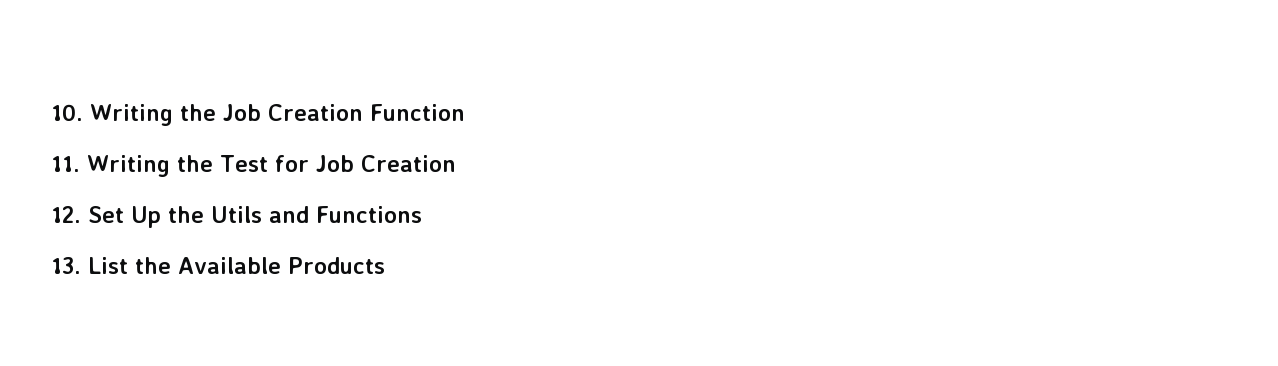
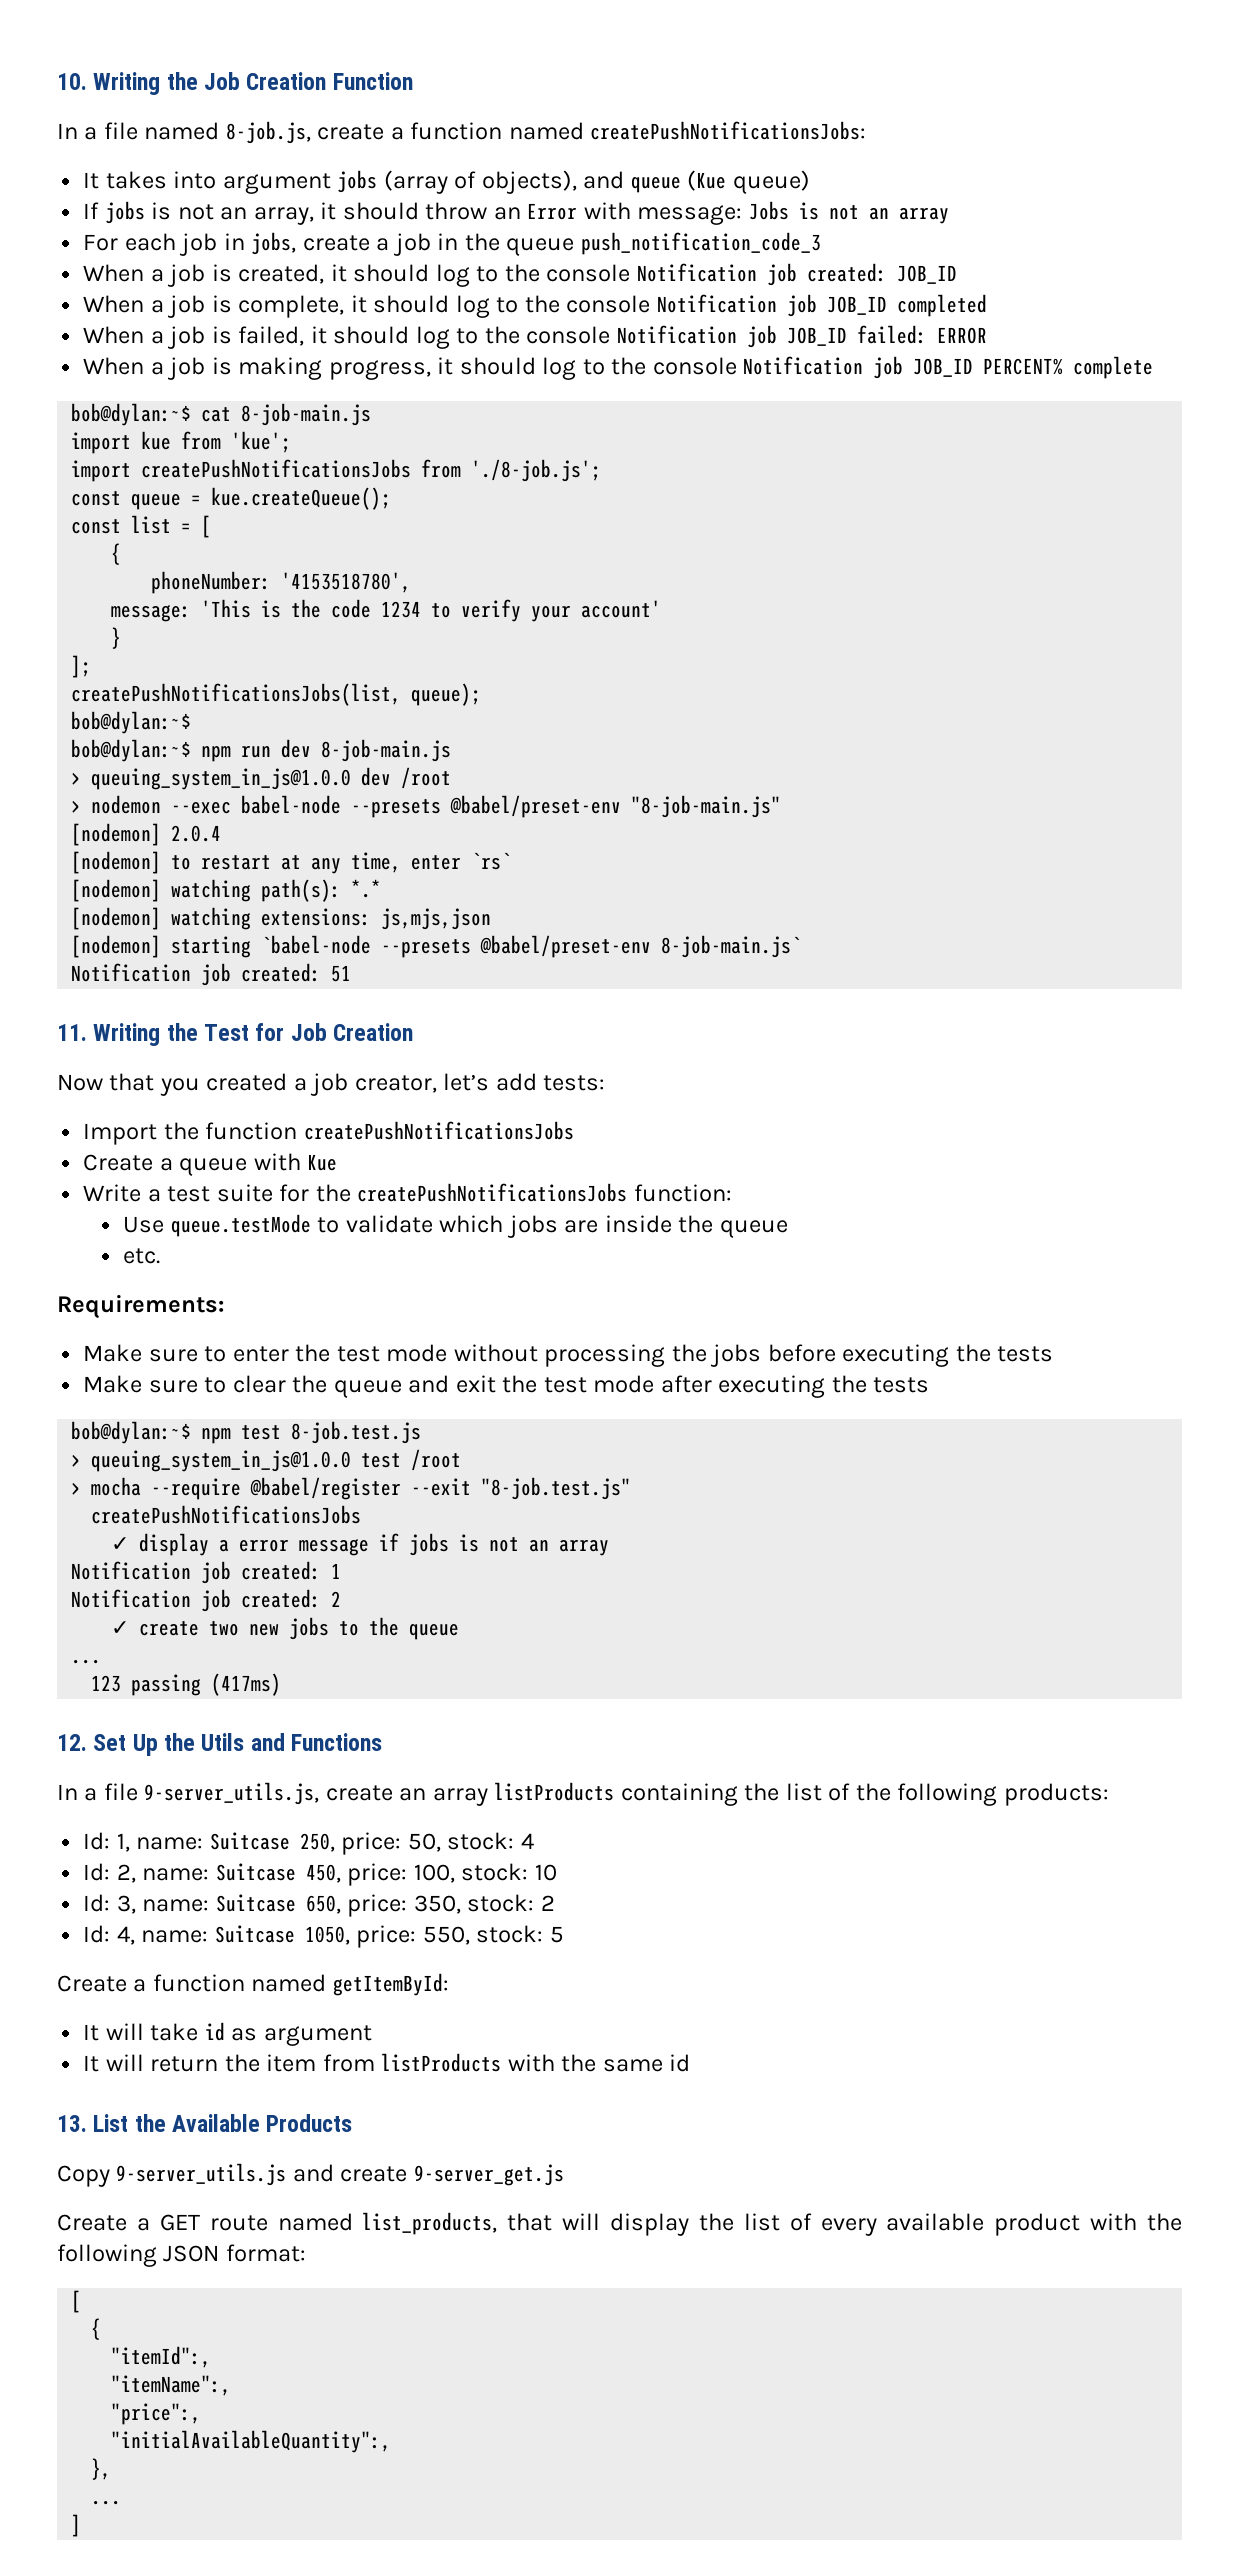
(465, 112) none -> [57,121,867,144] [83,170,810,194] [83,201,949,225] [83,232,821,256] [83,263,957,287] [83,294,987,318] [83,325,987,349] [83,356,1154,380] [71,403,372,426] [71,431,292,454] [71,459,602,482] [71,487,392,510] [71,515,212,538] [111,543,122,565] [151,571,412,594] [111,599,662,622] [111,627,122,649] [71,655,92,678] [71,683,482,706] [71,711,192,734] [71,739,452,762] [71,767,452,790] [71,795,782,818] [71,823,222,846] [71,851,512,874] [71,879,382,902] [71,907,492,930] [71,935,802,958] [71,963,352,986] // In a file named 8-job.js, create a function named createPushNotificationsJobs: // It takes into argument jobs (array of objects), and queue (Kue queue) // If jobs is not an array, it should throw an Error with message: Jobs is not an array // For each job in jobs, create a job in the queue push_notification_code_3 // When a job is created, it should log to the console Notification job created: JOB_ID // When a job is complete, it should log to the console Notification job JOB_ID completed // When a job is failed, it should log to the console Notification job JOB_ID failed: ERROR // When a job is making progress, it should log to the console Notification job JOB_ID PERCENT% complete // bob@dylan:~$ cat 8-job-main.js // import kue from 'kue'; // import createPushNotificationsJobs from './8-job.js'; // const queue = kue.createQueue(); // const list = [ // { // phoneNumber: '4153518780', // message: 'This is the code 1234 to verify your account' // } // ]; // createPushNotificationsJobs(list, queue); // bob@dylan:~$ // bob@dylan:~$ npm run dev 8-job-main.js // > queuing_system_in_js@1.0.0 dev /root // > nodemon --exec babel-node --presets @babel/preset-env "8-job-main.js" // [nodemon] 2.0.4 // [nodemon] to restart at any time, enter `rs` // [nodemon] watching path(s): *.* // [nodemon] watching extensions: js,mjs,json // [nodemon] starting `babel-node --presets @babel/preset-env 8-job-main.js` // Notification job created: 51
(456, 163) none -> [57,1073,606,1096] [83,1121,574,1145] [83,1153,338,1176] [83,1183,732,1202] [123,1214,788,1238] [123,1248,161,1264] [57,1294,224,1319] [83,1344,1054,1367] [83,1375,930,1398] [71,1421,422,1444] [71,1449,462,1472] [71,1477,632,1500] [91,1505,362,1524] [111,1533,610,1556] [71,1561,342,1584] [71,1589,342,1612] [111,1617,460,1640] [71,1659,102,1664] [91,1673,282,1696] // Now that you created a job creator, let’s add tests: // Import the function createPushNotificationsJobs // Create a queue with Kue // Write a test suite for the createPushNotificationsJobs function: // Use queue.testMode to validate which jobs are inside the queue // etc. // Requirements: // Make sure to enter the test mode without processing the jobs before executing the tests // Make sure to clear the queue and exit the test mode after executing the tests // bob@dylan:~$ npm test 8-job.test.js // > queuing_system_in_js@1.0.0 test /root // > mocha --require @babel/register --exit "8-job.test.js" // createPushNotificationsJobs // ✓ display a error message if jobs is not an array // Notification job created: 1 // Notification job created: 2 // ✓ create two new jobs to the queue // ... // 123 passing (417ms)
(422, 214) none -> [57,1782,1109,1806] [83,1832,534,1855] [83,1863,557,1886] [83,1894,555,1917] [83,1925,564,1948] [57,1973,449,1996] [83,2022,372,2046] [83,2053,691,2072] // In a file 9-server_utils.js, create an array listProducts containing the list of the following products: // Id: 1, name: Suitcase 250, price: 50, stock: 4 // Id: 2, name: Suitcase 450, price: 100, stock: 10 // Id: 3, name: Suitcase 650, price: 350, stock: 2 // Id: 4, name: Suitcase 1050, price: 550, stock: 5 // Create a function named getItemById: // It will take id as argument // It will return the item from listProducts with the same id
(385, 265) none -> [57,2163,564,2187] [57,2212,1182,2236] [57,2244,306,2267] [71,2290,82,2313] [91,2318,102,2340] [111,2346,212,2368] [111,2375,232,2396] [111,2403,202,2425] [111,2430,392,2453] [91,2458,112,2480] [91,2500,122,2505] [71,2514,82,2537] // Copy 9-server_utils.js and create 9-server_get.js // Create a GET route named list_products, that will display the list of every available product with the following JSON format: // [ // { // "itemId":, // "itemName":, // "price":, // "initialAvailableQuantity":, // }, // ... // ]

